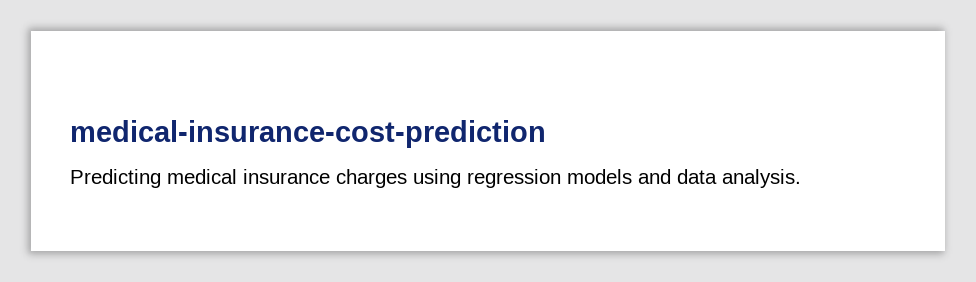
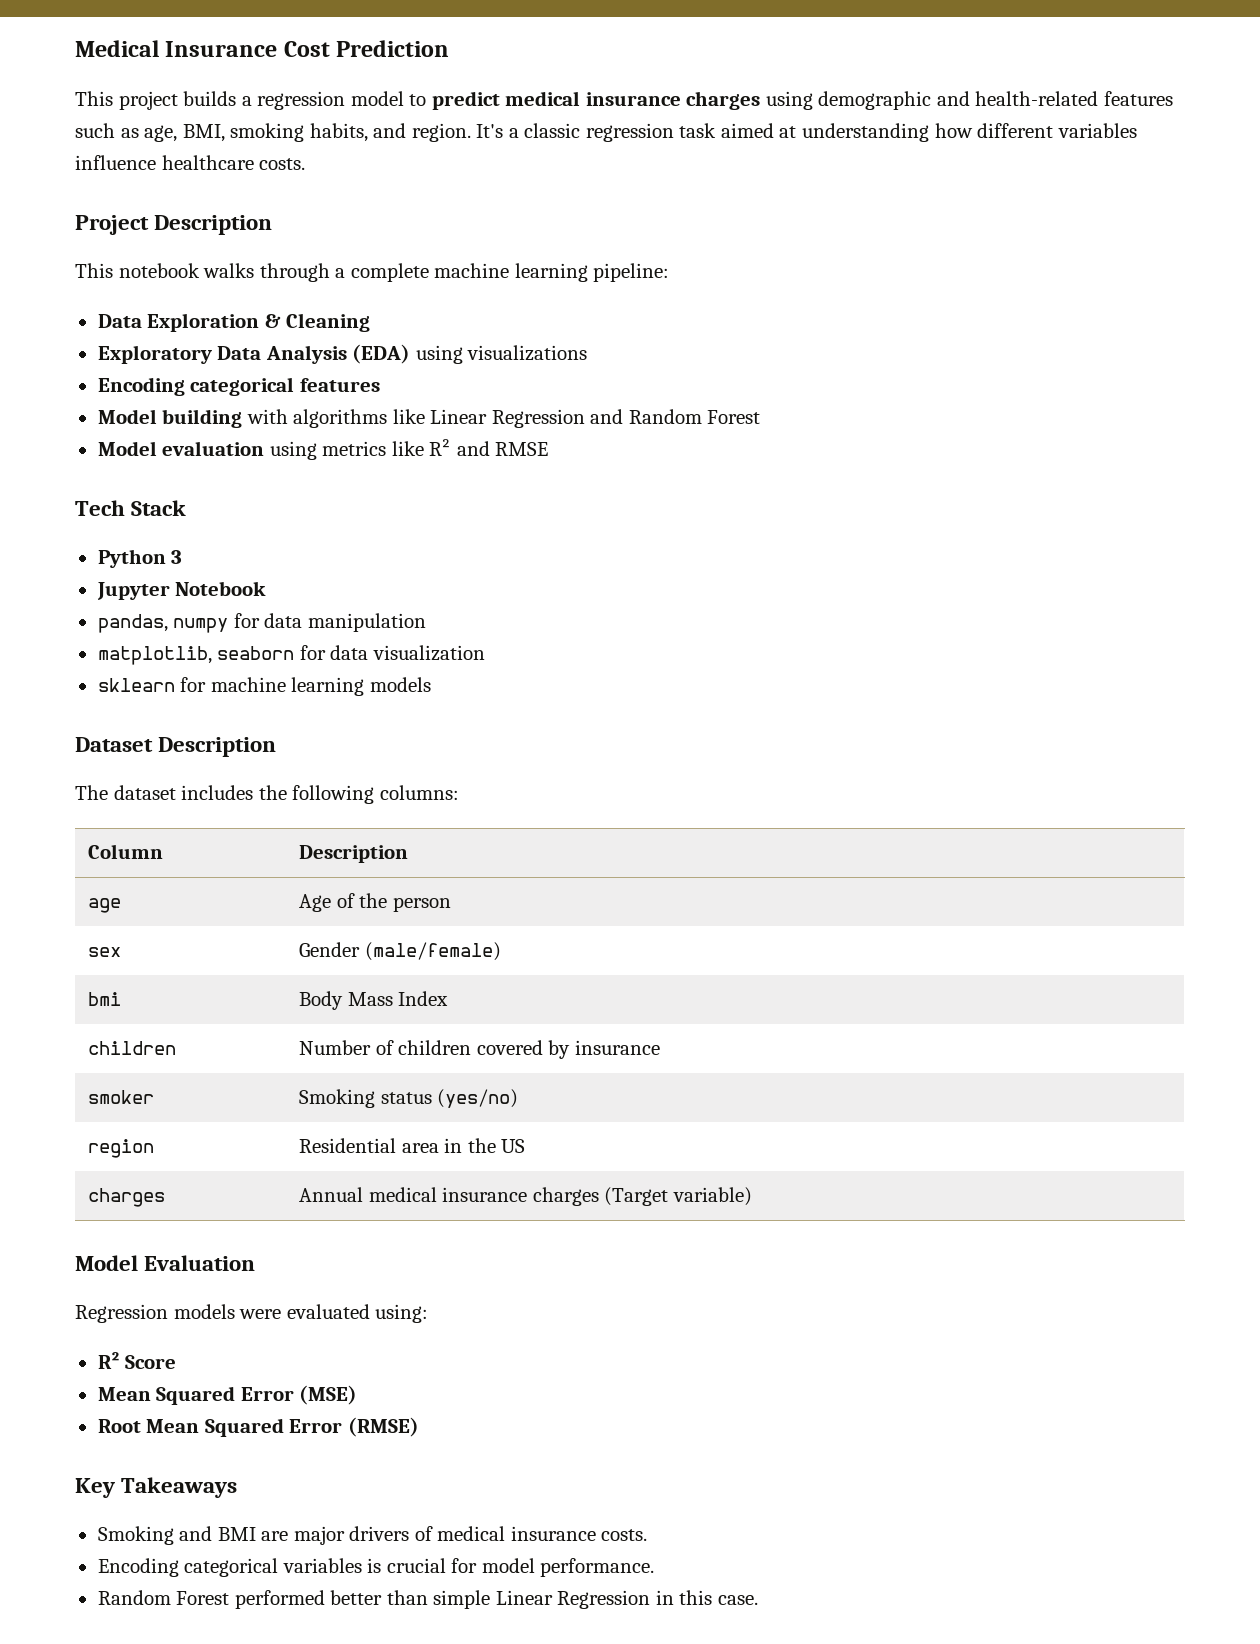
[70,120,546,148] [70,169,801,188] medical-insurance-cost-prediction // Predicting medical insurance charges using regression models and data analysis. -> [75,40,450,57] [75,91,1174,110] [75,123,1137,142] [75,155,306,170] [75,215,273,235] [75,263,670,282] [97,313,371,332] [97,344,588,364] [97,377,380,396] [97,409,761,428] [97,439,549,460] [75,500,187,516] [97,549,183,568] [96,581,267,600] [97,613,426,633] [97,645,485,665] [97,677,431,696] [75,737,277,757] [75,785,459,804] [88,844,164,859] [299,845,409,863] [88,898,122,913] [299,893,451,912] [88,947,122,957] [299,942,501,961] [88,992,122,1006] [299,991,449,1010] [88,1041,177,1055] [299,1040,660,1059] [88,1090,155,1104] [299,1089,519,1108] [88,1139,155,1158] [299,1138,526,1153] [88,1188,166,1207] [299,1187,752,1206] [75,1255,256,1271] [75,1304,429,1323] [97,1352,177,1369] [97,1385,358,1405] [97,1417,419,1437] [75,1477,238,1498] [97,1526,648,1545] [97,1558,655,1577] [97,1590,758,1609] Medical Insurance Cost Prediction // This project builds a regression model to predict medical insurance charges using demographic and health-related features such as age, BMI, smoking habits, and region. It's a classic regression task aimed at understanding how different variables influence healthcare costs. // Project Description // This notebook walks through a complete machine learning pipeline: // Data Exploration & Cleaning // Exploratory Data Analysis (EDA) using visualizations // Encoding categorical features // Model building with algorithms like Linear Regression and Random Forest // Model evaluation using metrics like R² and RMSE // Tech Stack // Python 3 // Jupyter Notebook // pandas, numpy for data manipulation // matplotlib, seaborn for data visualization // sklearn for machine learning models // Dataset Description // The dataset includes the following columns: // Column | Description // age | Age of the person // sex | Gender (male/female) // bmi | Body Mass Index // children | Number of children covered by insurance // smoker | Smoking status (yes/no) // region | Residential area in the US // charges | Annual medical insurance charges (Target variable) // Model Evaluation // Regression models were evaluated using: // R² Score // Mean Squared Error (MSE) // Root Mean Squared Error (RMSE) // Key Takeaways // Smoking and BMI are major drivers of medical insurance costs. // Encoding categorical variables is crucial for model performance. // Random Forest performed better than simple Linear Regression in this case.

